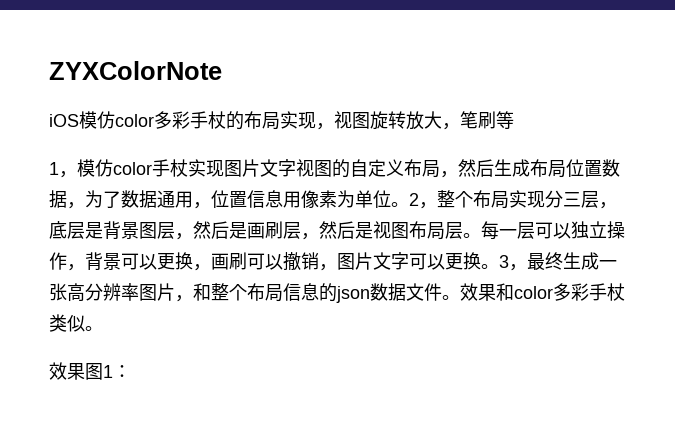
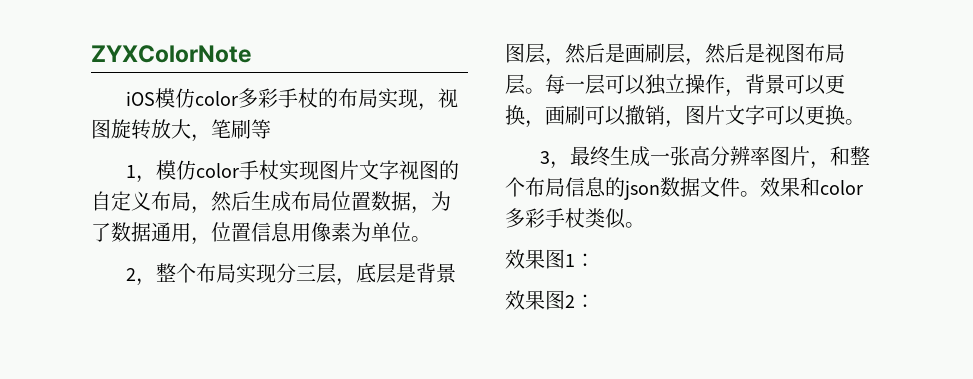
(409, 204) none -> (431, 239) //
(499, 266) none -> (865, 122) //
(131, 371) none -> [505,290,595,310] // 效果图2：

